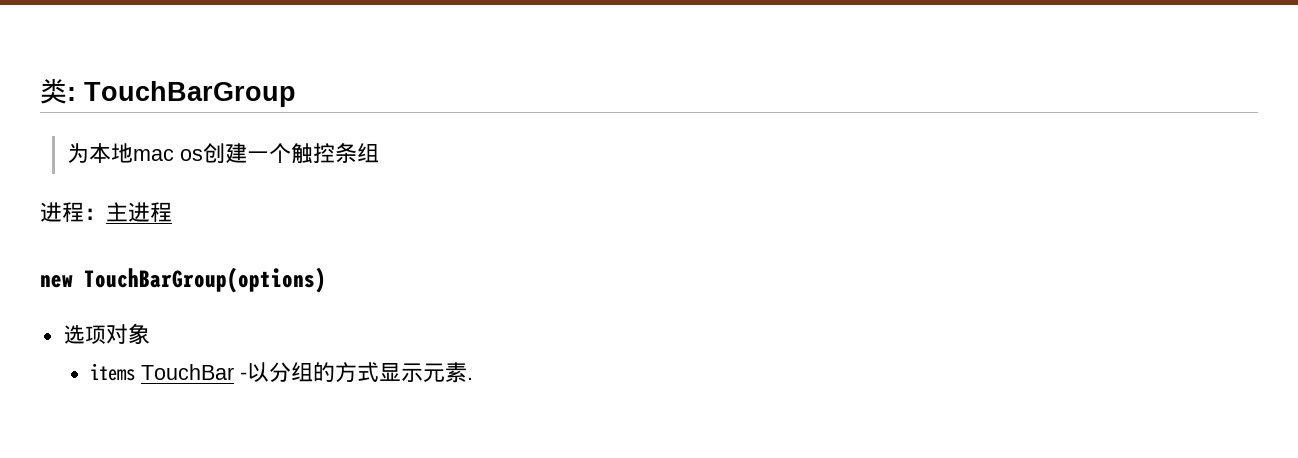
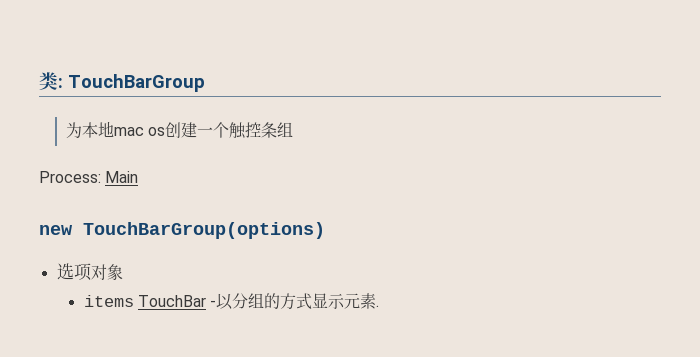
[40,202,172,222] 进程：主进程 -> [39,171,139,183] Process: Main

